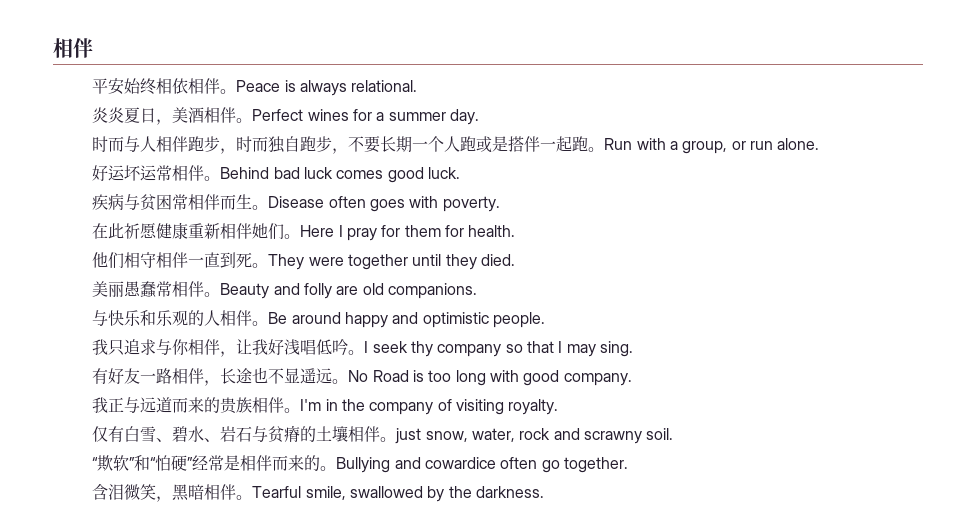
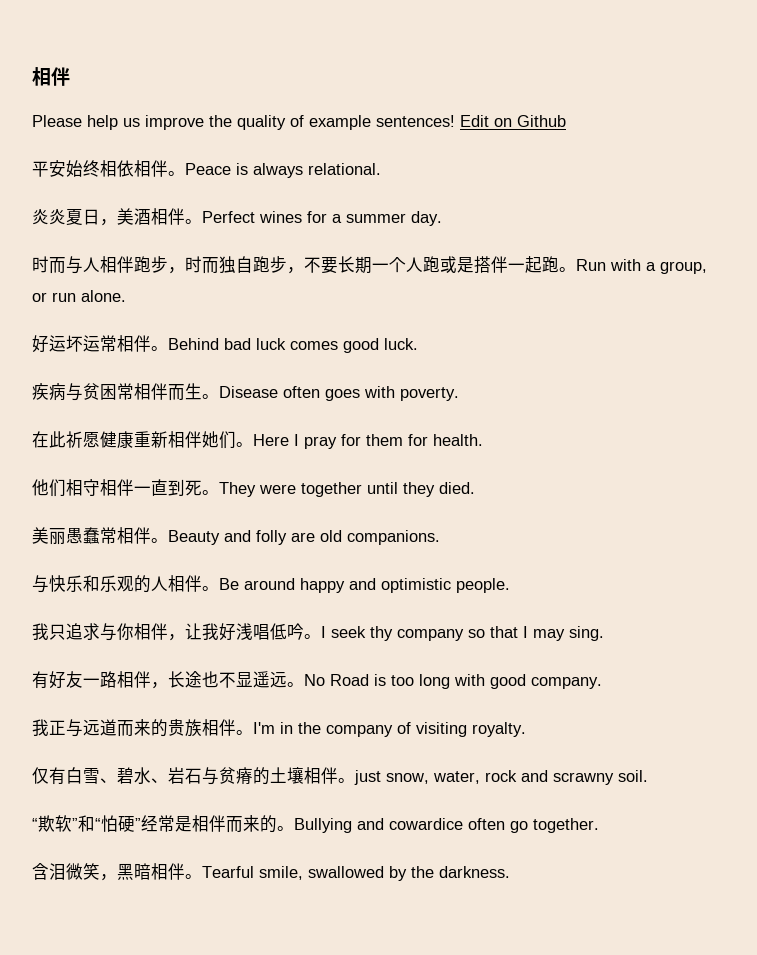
[53,38,93,58] 相伴 -> [32,67,70,86] [32,115,566,130] 相伴 // Please help us improve the quality of example sentences! Edit on Github

